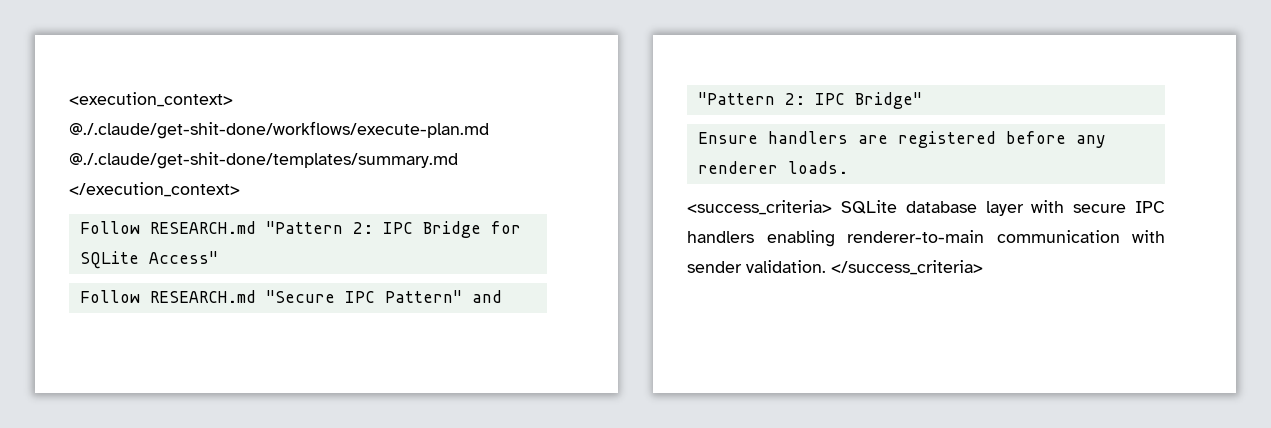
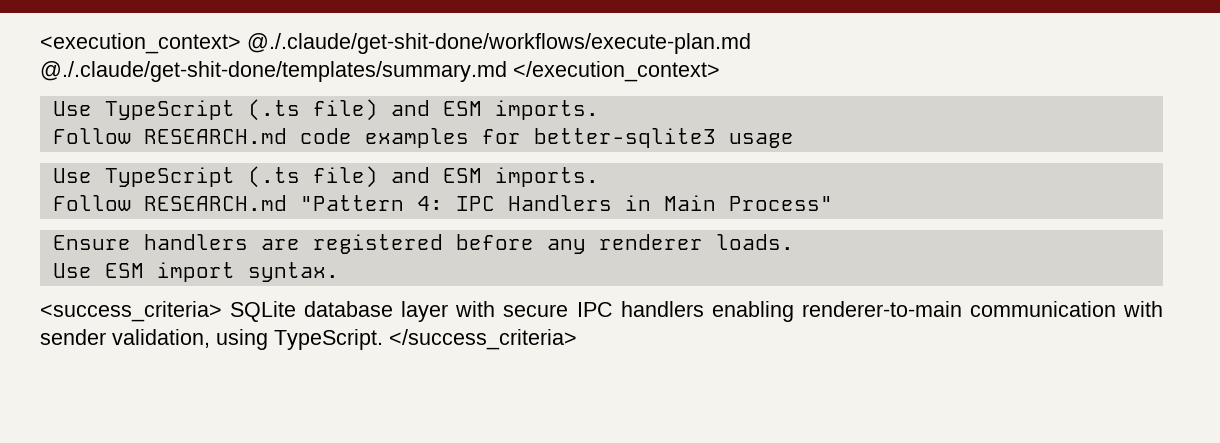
[79,221,521,238] [79,251,218,269] [79,290,502,303] [697,92,922,109] Follow RESEARCH.md "Pattern 2: IPC Bridge for SQLite Access" // Follow RESEARCH.md "Secure IPC Pattern" and "Pattern 2: IPC Bridge" -> [52,99,599,121] [52,128,794,148] [52,166,599,188] [52,195,833,211] Use TypeScript (.ts file) and ESM imports. // Follow RESEARCH.md code examples for better-sqlite3 usage // Use TypeScript (.ts file) and ESM imports. // Follow RESEARCH.md "Pattern 4: IPC Handlers in Main Process"
(848, 167) none -> [52,262,339,282] // Use ESM import syntax.
[746,260,826,273] validation. -> [112,329,383,350] validation, using TypeScript.

